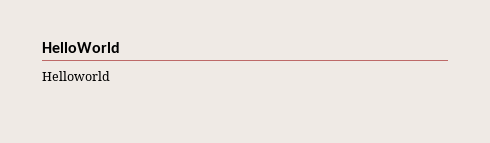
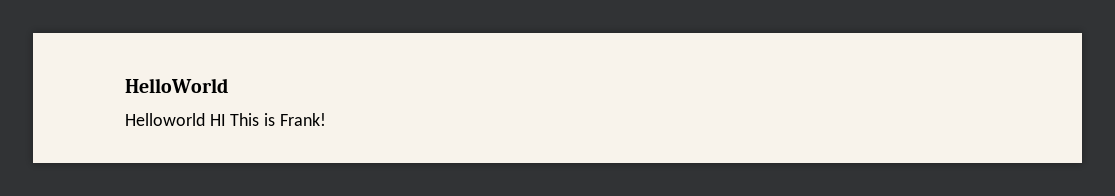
(110, 76) none -> [209,113,326,126] HI This is Frank!

